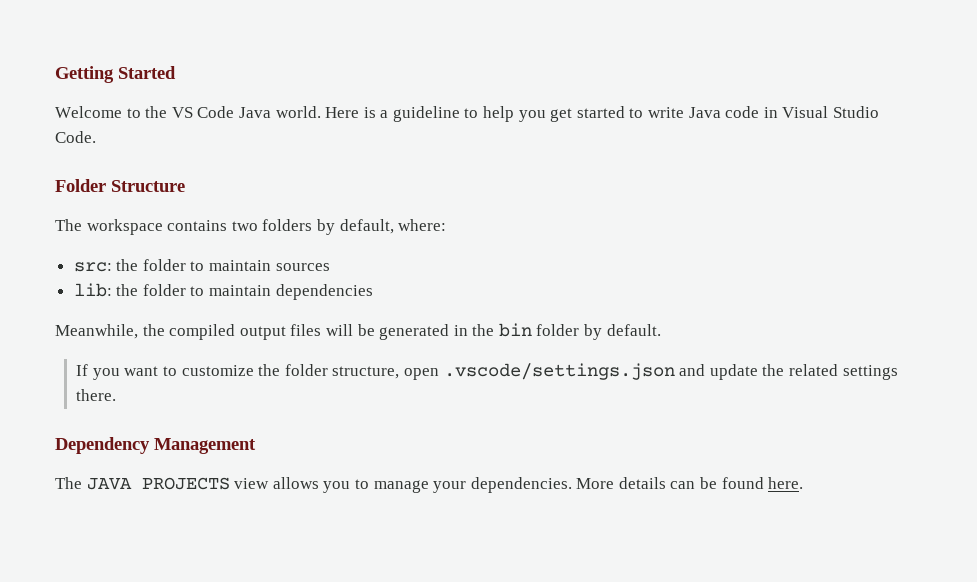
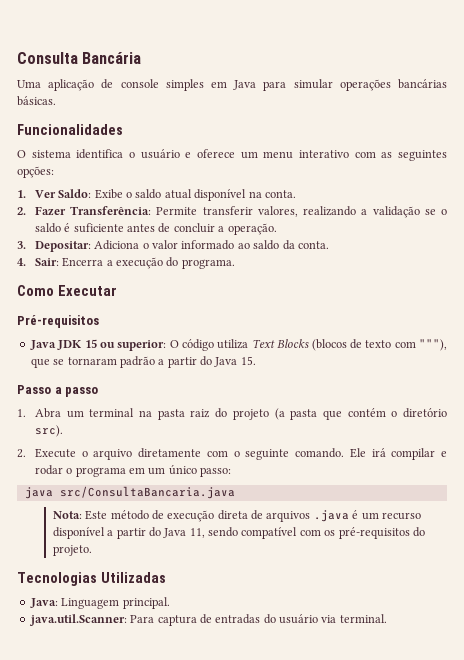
[55,66,176,83] [55,106,879,122] [55,131,96,143] [55,179,185,192] [55,219,447,235] [73,259,330,272] [73,283,373,300] [55,323,661,340] [76,363,898,380] [76,389,117,401] [55,437,256,454] [55,477,804,493] Getting Started // Welcome to the VS Code Java world. Here is a guideline to help you get started to write Java code in Visual Studio Code. // Folder Structure // The workspace contains two folders by default, where: // src: the folder to maintain sources // lib: the folder to maintain dependencies // Meanwhile, the compiled output files will be generated in the bin folder by default. // If you want to customize the folder structure, open .vscode/settings.json and update the related settings there. // Dependency Management // The JAVA PROJECTS view allows you to manage your dependencies. More details can be found here. -> [17,52,142,64] [17,79,447,91] [17,96,56,106] [17,124,123,135] [17,149,448,161] [17,166,54,178] [17,189,296,201] [17,206,448,218] [34,223,277,235] [17,240,329,252] [17,257,235,269] [17,285,117,296] [17,315,99,328] [29,339,447,351] [30,356,256,368] [17,385,99,397] [17,408,447,420] [34,425,63,437] [17,448,448,460] [34,464,232,477] [24,486,235,499] [52,510,421,522] [52,527,425,539] [52,545,92,556] [17,572,166,586] [29,597,170,609] [28,614,387,626] Consulta Bancária // Uma aplicação de console simples em Java para simular operações bancárias básicas. // Funcionalidades // O sistema identifica o usuário e oferece um menu interativo com as seguintes opções: // 1. Ver Saldo: Exibe o saldo atual disponível na conta. // 2. Fazer Transferência: Permite transferir valores, realizando a validação se o saldo é suficiente antes de concluir a operação. // 3. Depositar: Adiciona o valor informado ao saldo da conta. // 4. Sair: Encerra a execução do programa. // Como Executar // Pré-requisitos // Java JDK 15 ou superior: O código utiliza Text Blocks (blocos de texto com """), que se tornaram padrão a partir do Java 15. // Passo a passo // 1. Abra um terminal na pasta raiz do projeto (a pasta que contém o diretório src). // 2. Execute o arquivo diretamente com o seguinte comando. Ele irá compilar e rodar o programa em um único passo: // java src/ConsultaBancaria.java // Nota: Este método de execução direta de arquivos .java é um recurso disponível a partir do Java 11, sendo compatível com os pré-requisitos do projeto. // Tecnologias Utilizadas // Java: Linguagem principal. // java.util.Scanner: Para captura de entradas do usuário via terminal.

